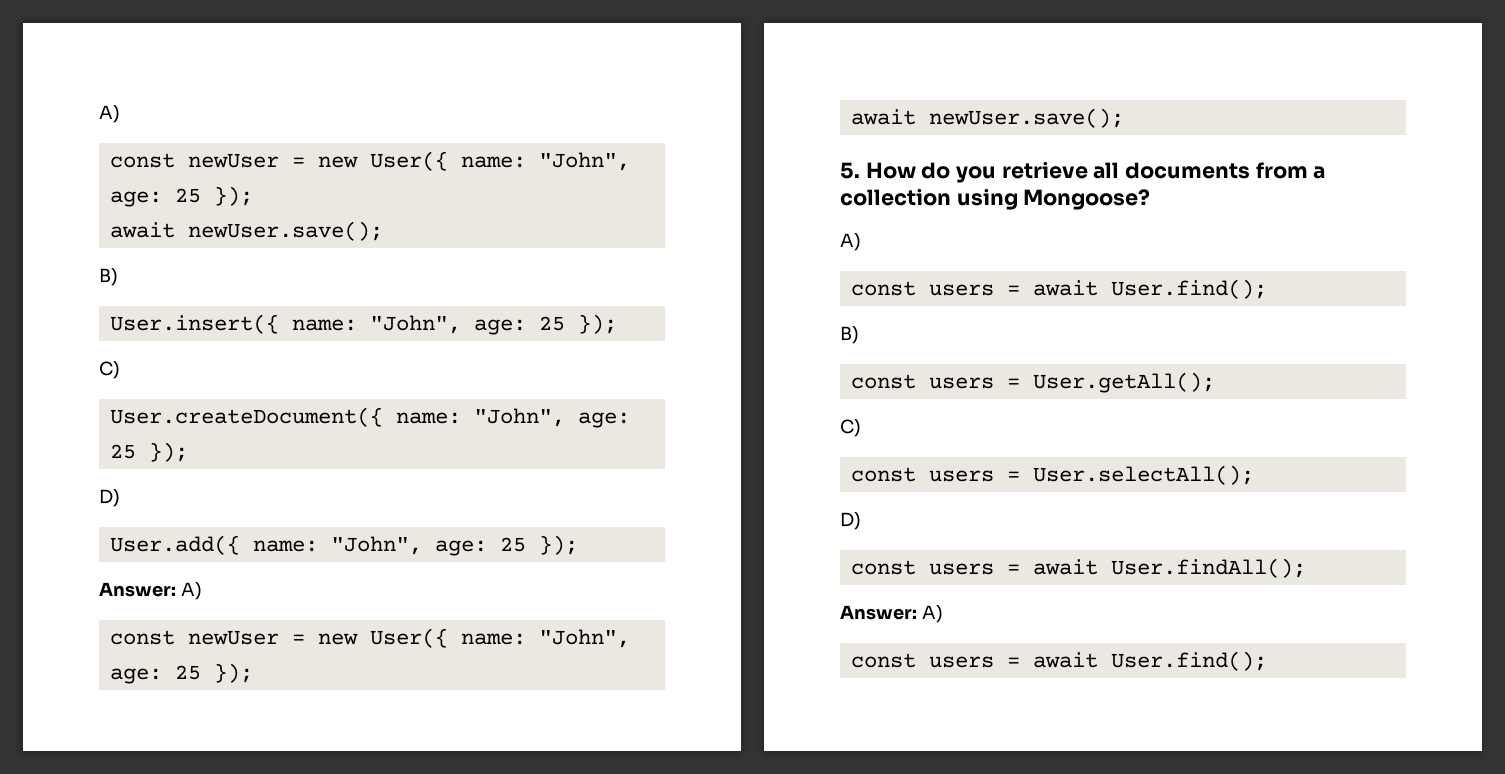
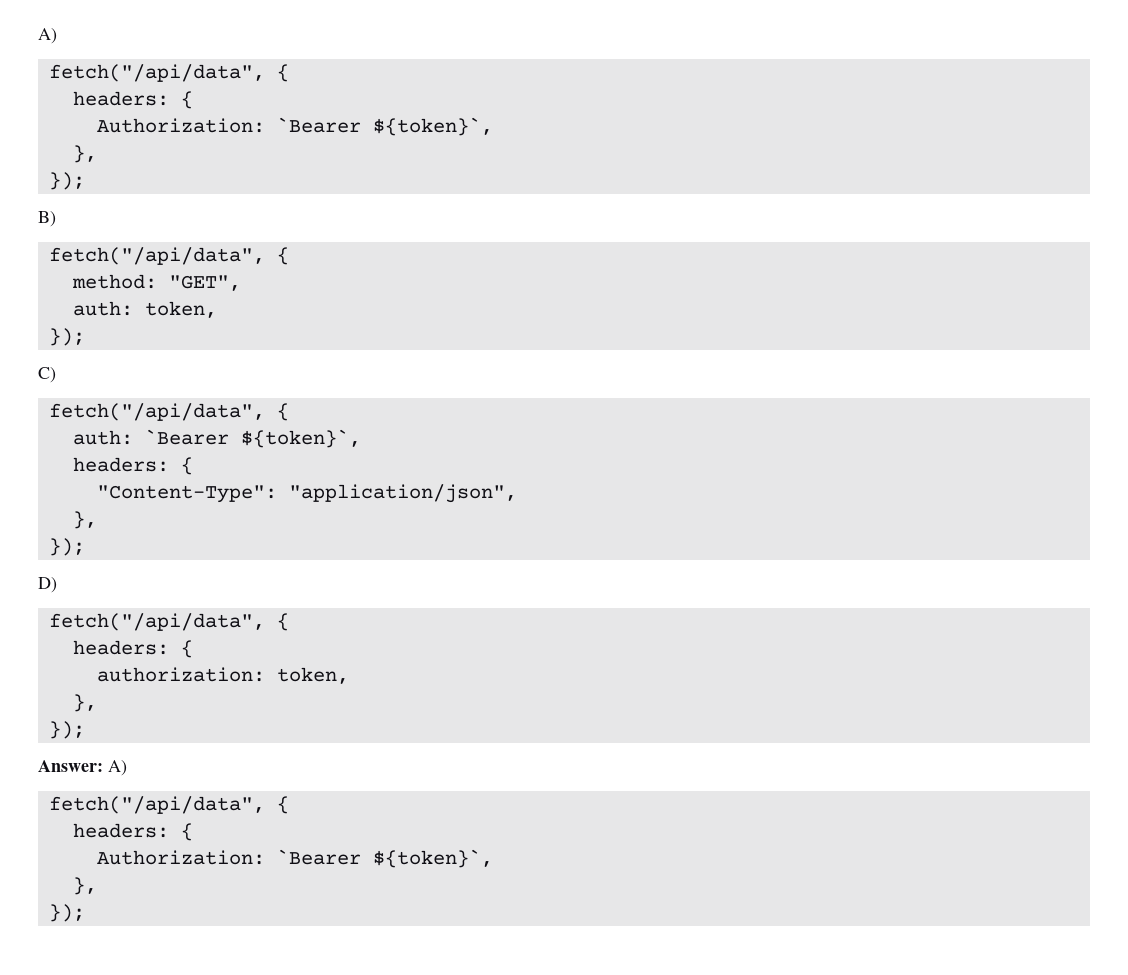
[99,105,120,123] [109,151,630,171] [109,186,253,207] [109,221,383,241] [99,268,118,286] [109,314,617,335] [99,361,120,379] [109,407,630,428] [109,442,188,462] [99,489,120,507] [109,535,578,556] [99,582,202,600] [109,628,630,648] [109,663,253,684] [850,108,1124,128] [840,161,1326,183] [840,188,1151,210] [840,233,861,251] [850,279,1267,299] [840,326,859,344] [850,372,1215,393] [840,419,861,437] [850,465,1254,485] [840,512,861,530] [850,558,1306,578] [840,605,943,623] [850,651,1267,671] A) // const newUser = new User({ name: "John", age: 25 }); // await newUser.save(); // B) // User.insert({ name: "John", age: 25 }); // C) // User.createDocument({ name: "John", age: 25 }); // D) // User.add({ name: "John", age: 25 }); // Answer: A) // const newUser = new User({ name: "John", age: 25 }); // await newUser.save(); // 5. How do you retrieve all documents from a collection using Mongoose? // A) // const users = await User.find(); // B) // const users = User.getAll(); // C) // const users = User.selectAll(); // D) // const users = await User.findAll(); // Answer: A) // const users = await User.find(); -> [38,28,57,44] [48,64,289,82] [72,91,193,109] [96,117,493,136] [72,145,97,163] [48,172,85,190] [38,211,56,227] [48,247,289,265] [71,274,241,291] [72,301,217,318] [48,328,85,346] [38,367,56,383] [48,403,289,421] [72,429,361,448] [72,457,193,475] [96,484,517,503] [72,511,97,529] [48,538,85,556] [38,577,57,593] [48,613,289,631] [72,640,193,658] [96,667,349,684] [72,694,97,712] [48,721,85,739] [38,760,127,776] [48,796,289,814] [72,823,193,841] [96,849,493,868] [72,877,97,895] [48,904,85,922] A) // fetch("/api/data", { // headers: { // Authorization: `Bearer ${token}`, // }, // }); // B) // fetch("/api/data", { // method: "GET", // auth: token, // }); // C) // fetch("/api/data", { // auth: `Bearer ${token}`, // headers: { // "Content-Type": "application/json", // }, // }); // D) // fetch("/api/data", { // headers: { // authorization: token, // }, // }); // Answer: A) // fetch("/api/data", { // headers: { // Authorization: `Bearer ${token}`, // }, // });

